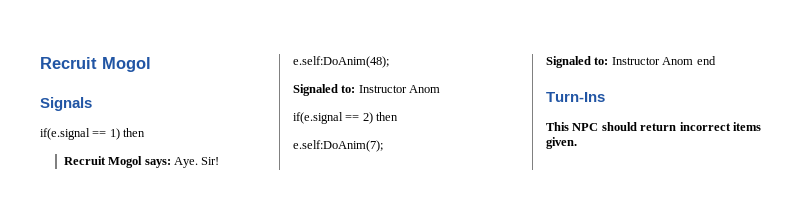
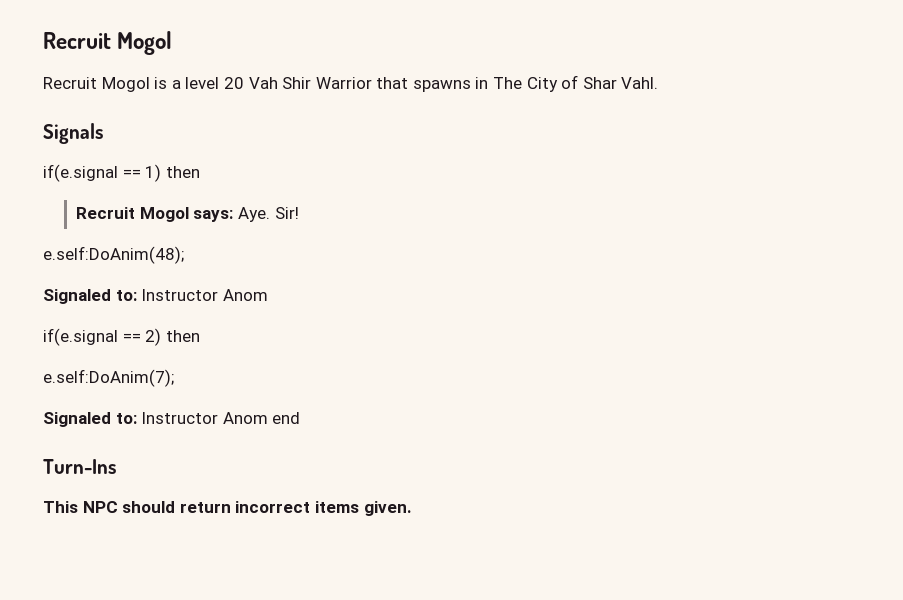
[40,57,151,72] Recruit Mogol -> [43,31,173,55] [43,75,659,92] Recruit Mogol // Recruit Mogol is a level 20 Vah Shir Warrior that spawns in The City of Shar Vahl.

